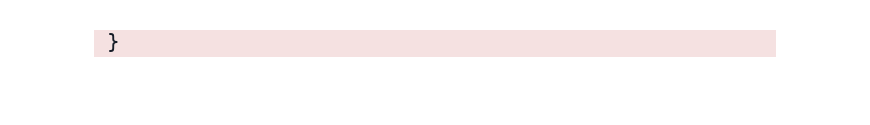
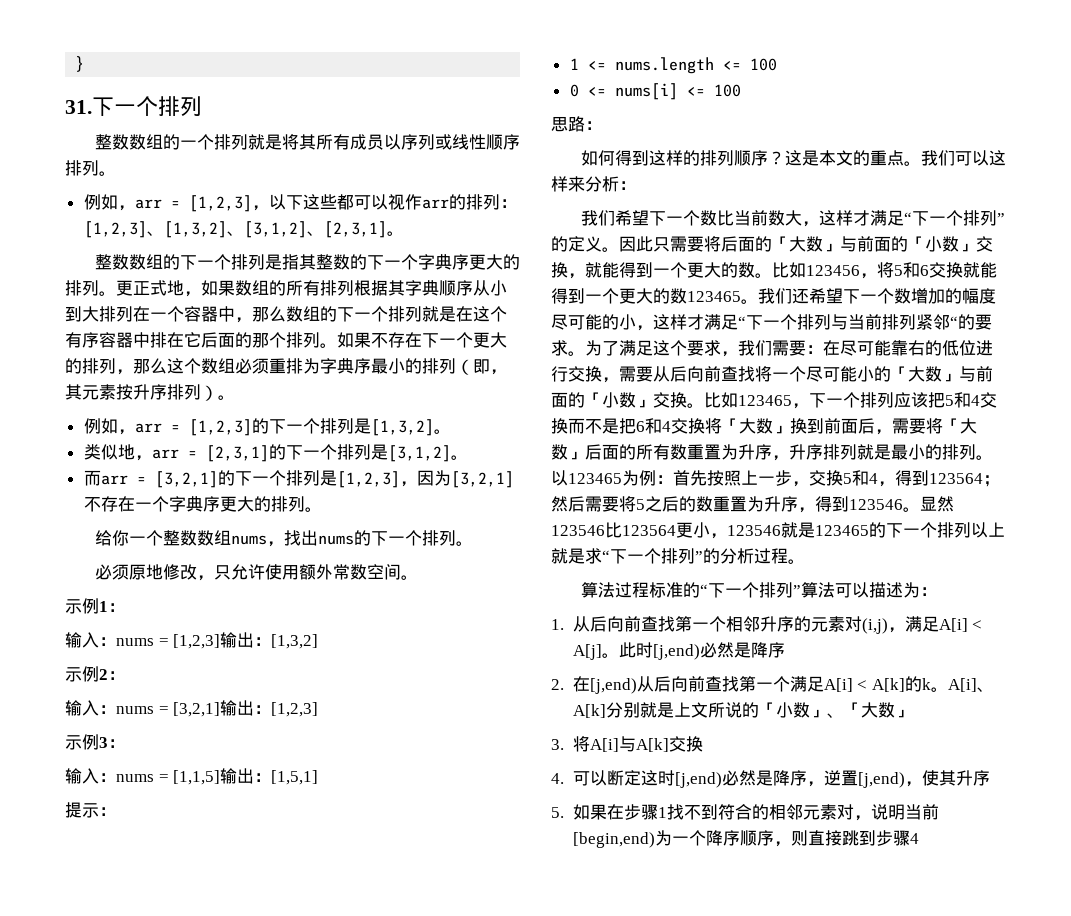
(121, 42) none -> [65,96,202,116] [94,134,520,150] [65,160,116,176] [83,194,517,212] [83,221,404,238] [94,254,520,270] [65,280,507,297] [65,306,507,323] [65,332,507,348] [65,358,507,375] [65,384,235,401] [83,418,451,436] [83,444,468,462] [83,470,514,488] [83,496,322,512] [94,530,473,547] [94,564,418,581] [65,598,125,614] [65,632,319,649] [65,666,125,682] [65,700,319,717] [65,734,125,750] [65,768,319,785] [65,802,116,818] [569,57,777,74] [569,83,741,100] [551,116,602,132] [580,150,1006,166] [551,176,636,192] [580,210,1005,227] [551,236,993,252] [551,262,997,279] [551,288,996,304] [551,314,992,331] [551,340,993,357] [551,366,993,383] [551,392,997,409] [551,418,977,435] [551,444,993,461] [551,470,1000,487] [551,496,954,513] [551,522,1005,539] [551,548,805,564] [580,582,937,598] [551,616,983,634] [572,642,785,660] [551,676,994,694] [572,702,912,718] [551,736,703,752] [551,770,990,788] [551,804,939,821] [572,830,919,848] // 31.下一个排列 // 整数数组的一个排列就是将其所有成员以序列或线性顺序排列。 // 例如，arr = [1,2,3]，以下这些都可以视作arr的排列：[1,2,3]、[1,3,2]、[3,1,2]、[2,3,1]。 // 整数数组的下一个排列是指其整数的下一个字典序更大的排列。更正式地，如果数组的所有排列根据其字典顺序从小到大排列在一个容器中，那么数组的下一个排列就是在这个有序容器中排在它后面的那个排列。如果不存在下一个更大的排列，那么这个数组必须重排为字典序最小的排列（即，其元素按升序排列）。 // 例如，arr = [1,2,3]的下一个排列是[1,3,2]。 // 类似地，arr = [2,3,1]的下一个排列是[3,1,2]。 // 而arr = [3,2,1]的下一个排列是[1,2,3]，因为[3,2,1]不存在一个字典序更大的排列。 // 给你一个整数数组nums，找出nums的下一个排列。 // 必须原地修改，只允许使用额外常数空间。 // 示例1： // 输入：nums = [1,2,3]输出：[1,3,2] // 示例2： // 输入：nums = [3,2,1]输出：[1,2,3] // 示例3： // 输入：nums = [1,1,5]输出：[1,5,1] // 提示： // 1 <= nums.length <= 100 // 0 <= nums[i] <= 100 // 思路： // 如何得到这样的排列顺序？这是本文的重点。我们可以这样来分析： // 我们希望下一个数比当前数大，这样才满足“下一个排列”的定义。因此只需要将后面的「大数」与前面的「小数」交换，就能得到一个更大的数。比如123456，将5和6交换就能得到一个更大的数123465。我们还希望下一个数增加的幅度尽可能的小，这样才满足“下一个排列与当前排列紧邻“的要求。为了满足这个要求，我们需要：在尽可能靠右的低位进行交换，需要从后向前查找将一个尽可能小的「大数」与前面的「小数」交换。比如123465，下一个排列应该把5和4交换而不是把6和4交换将「大数」换到前面后，需要将「大数」后面的所有数重置为升序，升序排列就是最小的排列。以123465为例：首先按照上一步，交换5和4，得到123564；然后需要将5之后的数重置为升序，得到123546。显然123546比123564更小，123546就是123465的下一个排列以上就是求“下一个排列”的分析过程。 // 算法过程标准的“下一个排列”算法可以描述为： // 1.从后向前查找第一个相邻升序的元素对(i,j)，满足A[i] < A[j]。此时[j,end)必然是降序 // 2.在[j,end)从后向前查找第一个满足A[i] < A[k]的k。A[i]、A[k]分别就是上文所说的「小数」、「大数」 // 3.将A[i]与A[k]交换 // 4.可以断定这时[j,end)必然是降序，逆置[j,end)，使其升序 // 5.如果在步骤1找不到符合的相邻元素对，说明当前[begin,end)为一个降序顺序，则直接跳到步骤4

